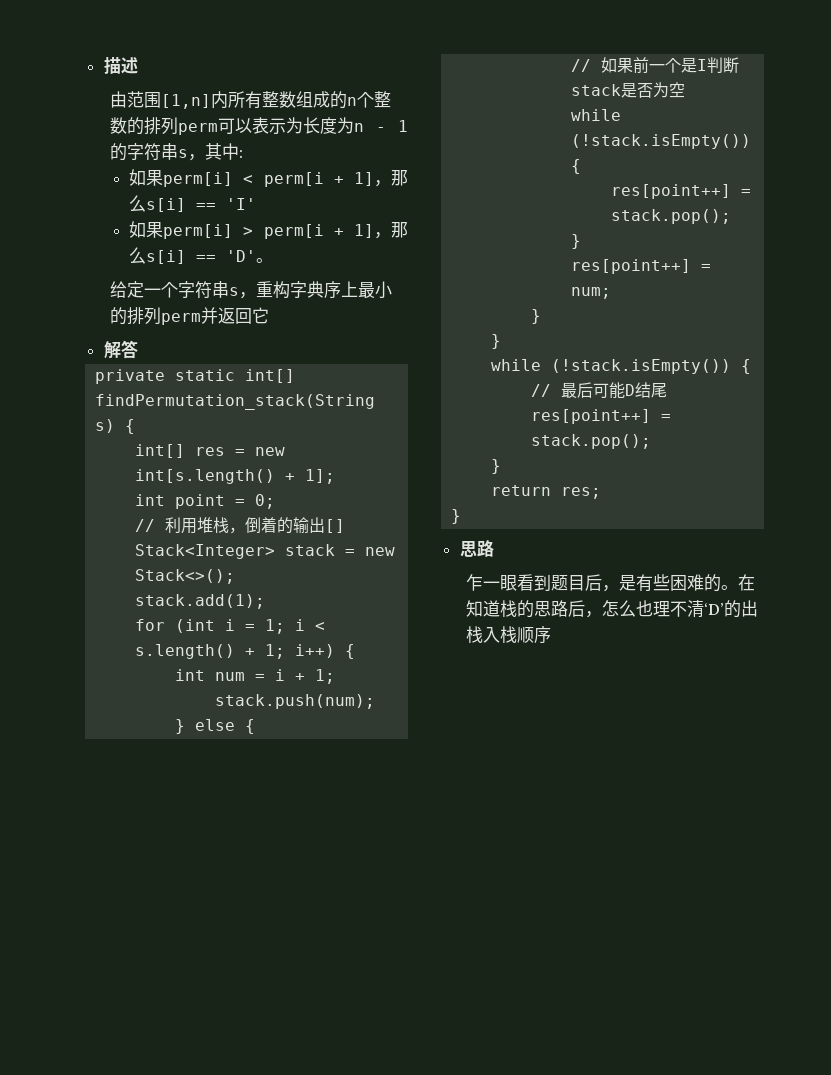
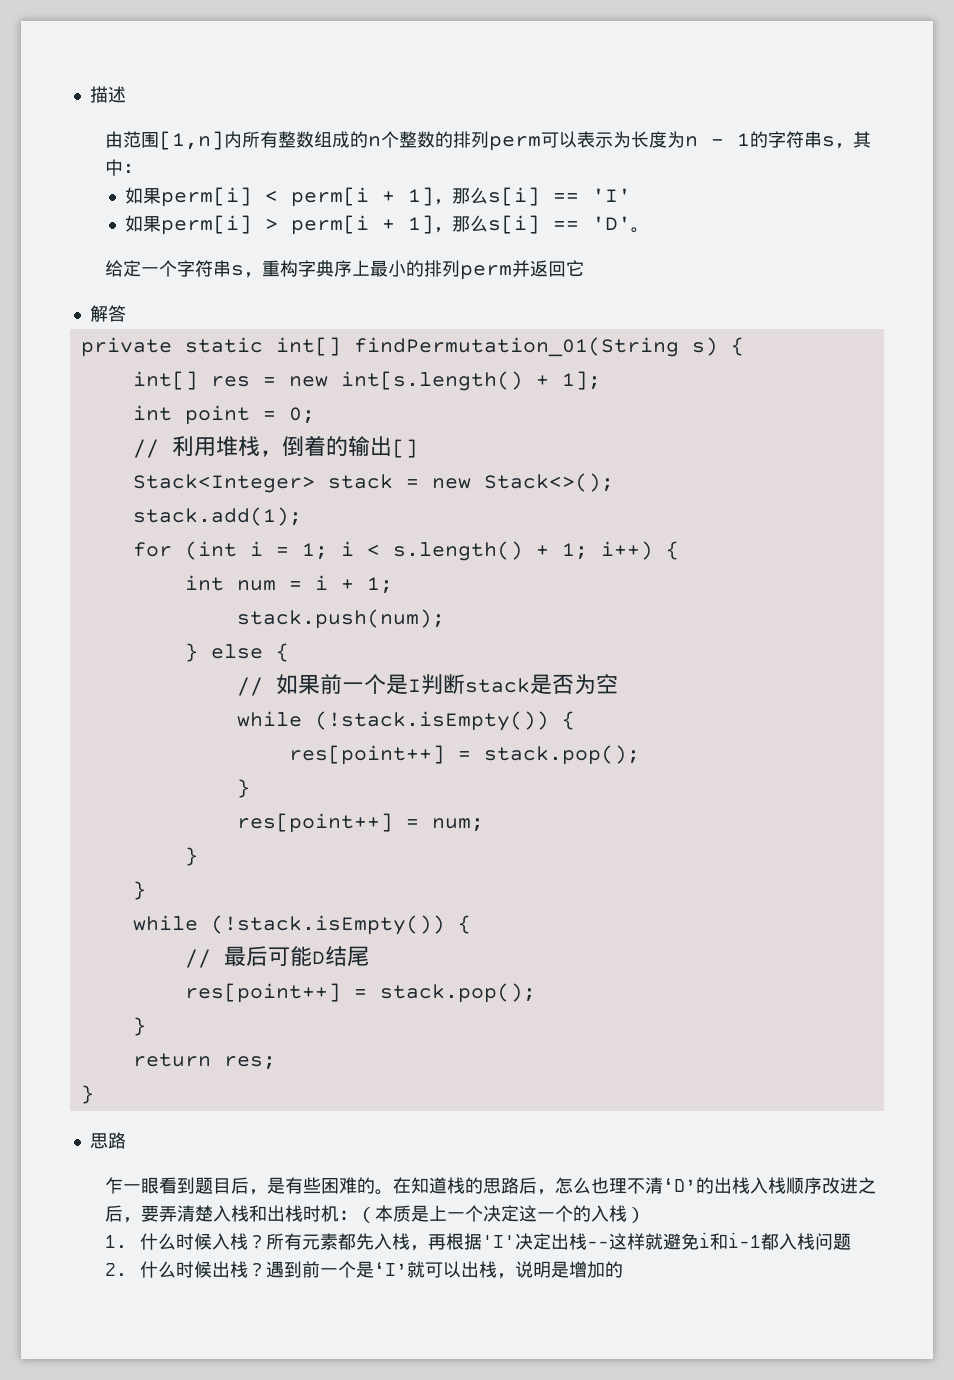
[95,394,376,410] findPermutation_stack(String -> [353,337,679,357] findPermutation_01(String
(552, 635) none -> [821,1177,876,1194] [104,1205,645,1223] [104,1232,851,1251] [104,1261,623,1279] 改进之后，要弄清楚入栈和出栈时机：（本质是上一个决定这一个的入栈） // 1.什么时候入栈？所有元素都先入栈，再根据'I'决定出栈--这样就避免i和i-1都入栈问题 // 2.什么时候出栈？遇到前一个是‘I’就可以出栈，说明是增加的

